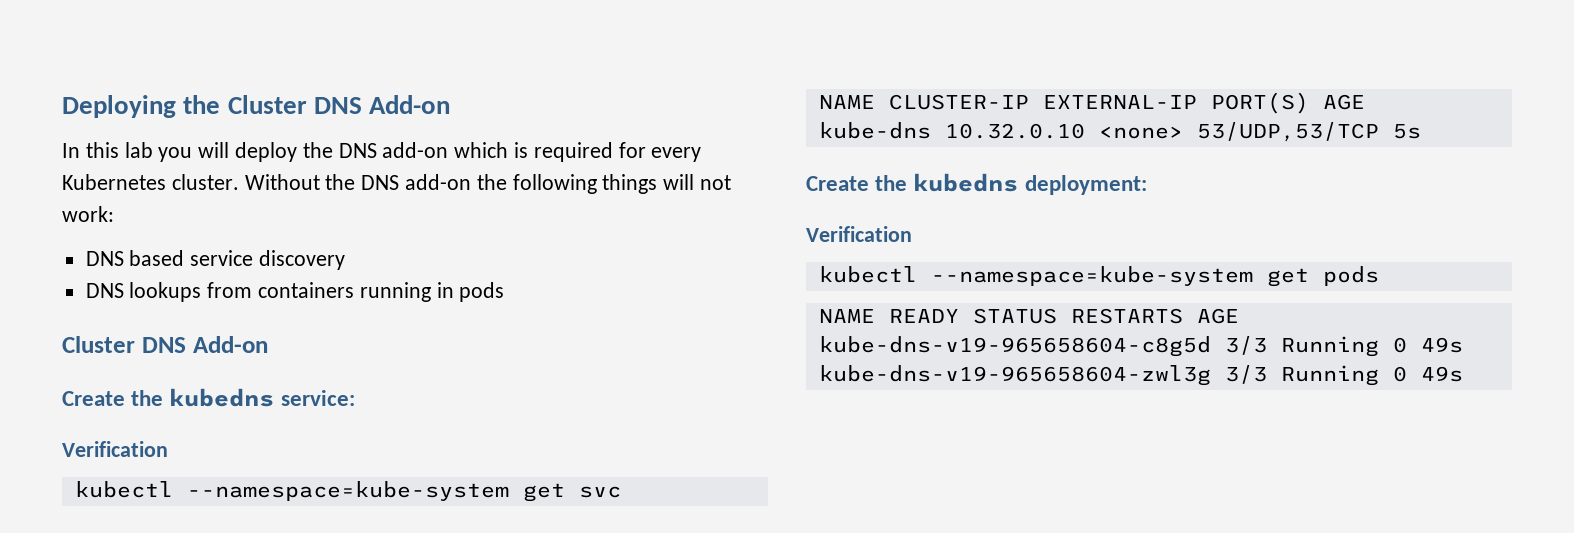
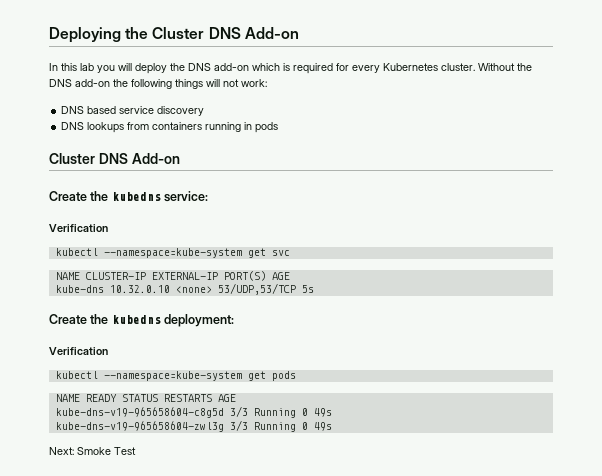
(1463, 374) none -> [49,447,136,455] // Next: Smoke Test

